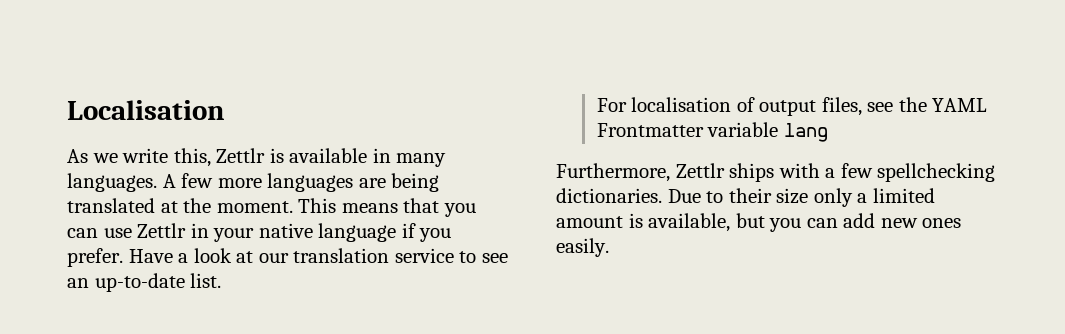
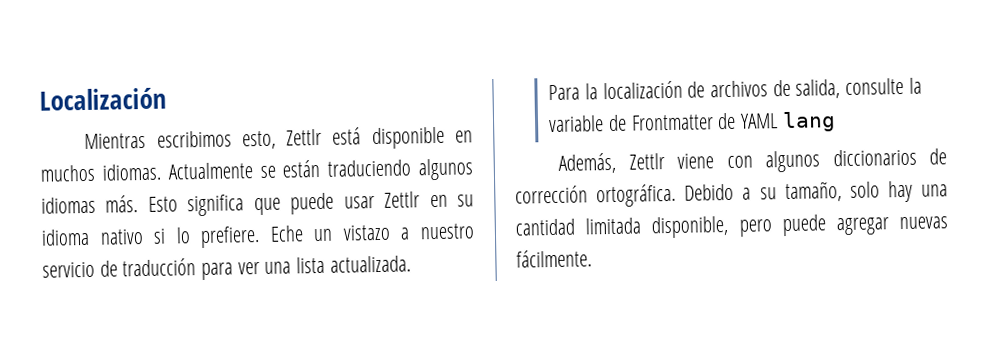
[67,100,225,120] [67,148,447,167] [67,173,440,192] [67,198,476,217] [67,223,452,242] [67,248,508,267] [67,273,222,292] [596,97,988,116] [596,122,828,142] [556,163,996,182] [556,188,935,207] [556,213,962,232] [556,238,609,257] Localisation // As we write this, Zettlr is available in many languages. A few more languages are being translated at the moment. This means that you can use Zettlr in your native language if you prefer. Have a look at our translation service to see an up-to-date list. // For localisation of output files, see the YAML Frontmatter variable lang // Furthermore, Zettlr ships with a few spellchecking dictionaries. Due to their size only a limited amount is available, but you can add new ones easily. -> [39,87,167,111] [84,126,473,150] [40,158,474,182] [41,191,474,217] [41,223,475,249] [42,255,411,281] [548,77,922,101] [548,111,836,133] [558,148,947,174] [515,180,948,208] [515,214,948,239] [516,249,592,268] Localización // Mientras escribimos esto, Zettlr está disponible en muchos idiomas. Actualmente se están traduciendo algunos idiomas más. Esto significa que puede usar Zettlr en su idioma nativo si lo prefiere. Eche un vistazo a nuestro servicio de traducción para ver una lista actualizada. // Para la localización de archivos de salida, consulte la variable de Frontmatter de YAML lang // Además, Zettlr viene con algunos diccionarios de corrección ortográfica. Debido a su tamaño, solo hay una cantidad limitada disponible, pero puede agregar nuevas fácilmente.

